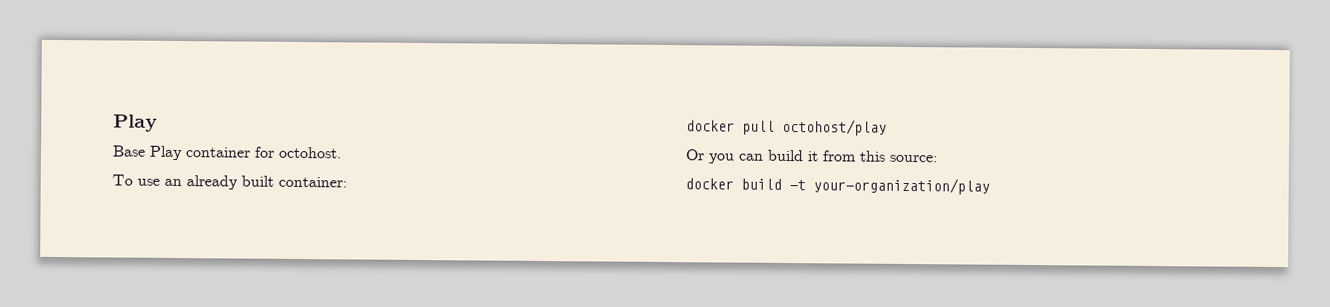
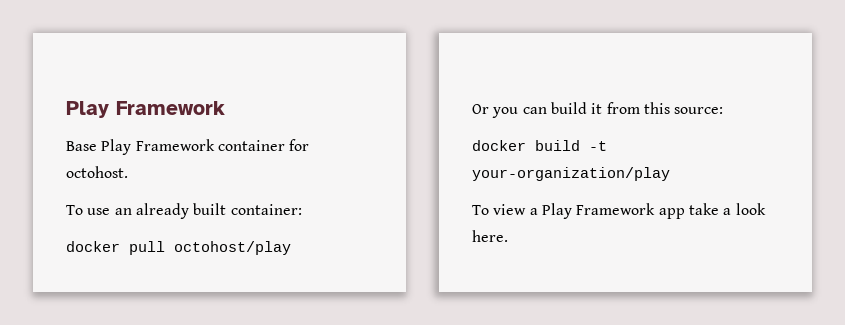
[113,114,158,132] Play -> [66,101,225,118] Play Framework
(183, 153) none -> [135,139,215,151] Framework
(990, 186) none -> [472,203,766,219] [472,230,508,242] // To view a Play Framework app take a look here.

